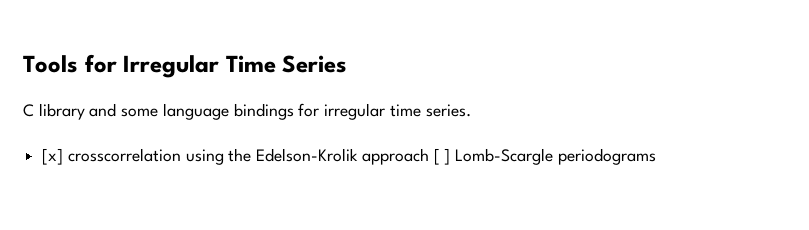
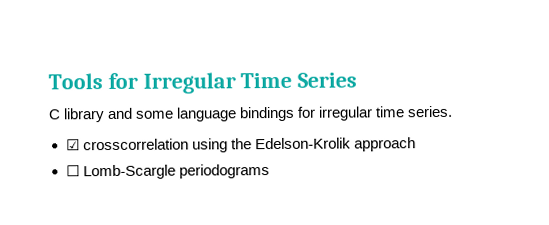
[42,148,64,165] [x] -> [65,139,80,151] ☑
[433,148,451,165] [ ] -> [65,165,80,177] // ☐

